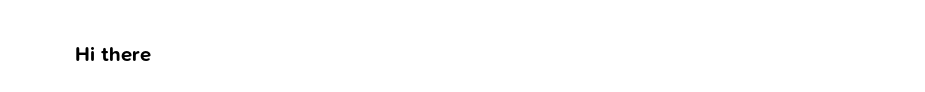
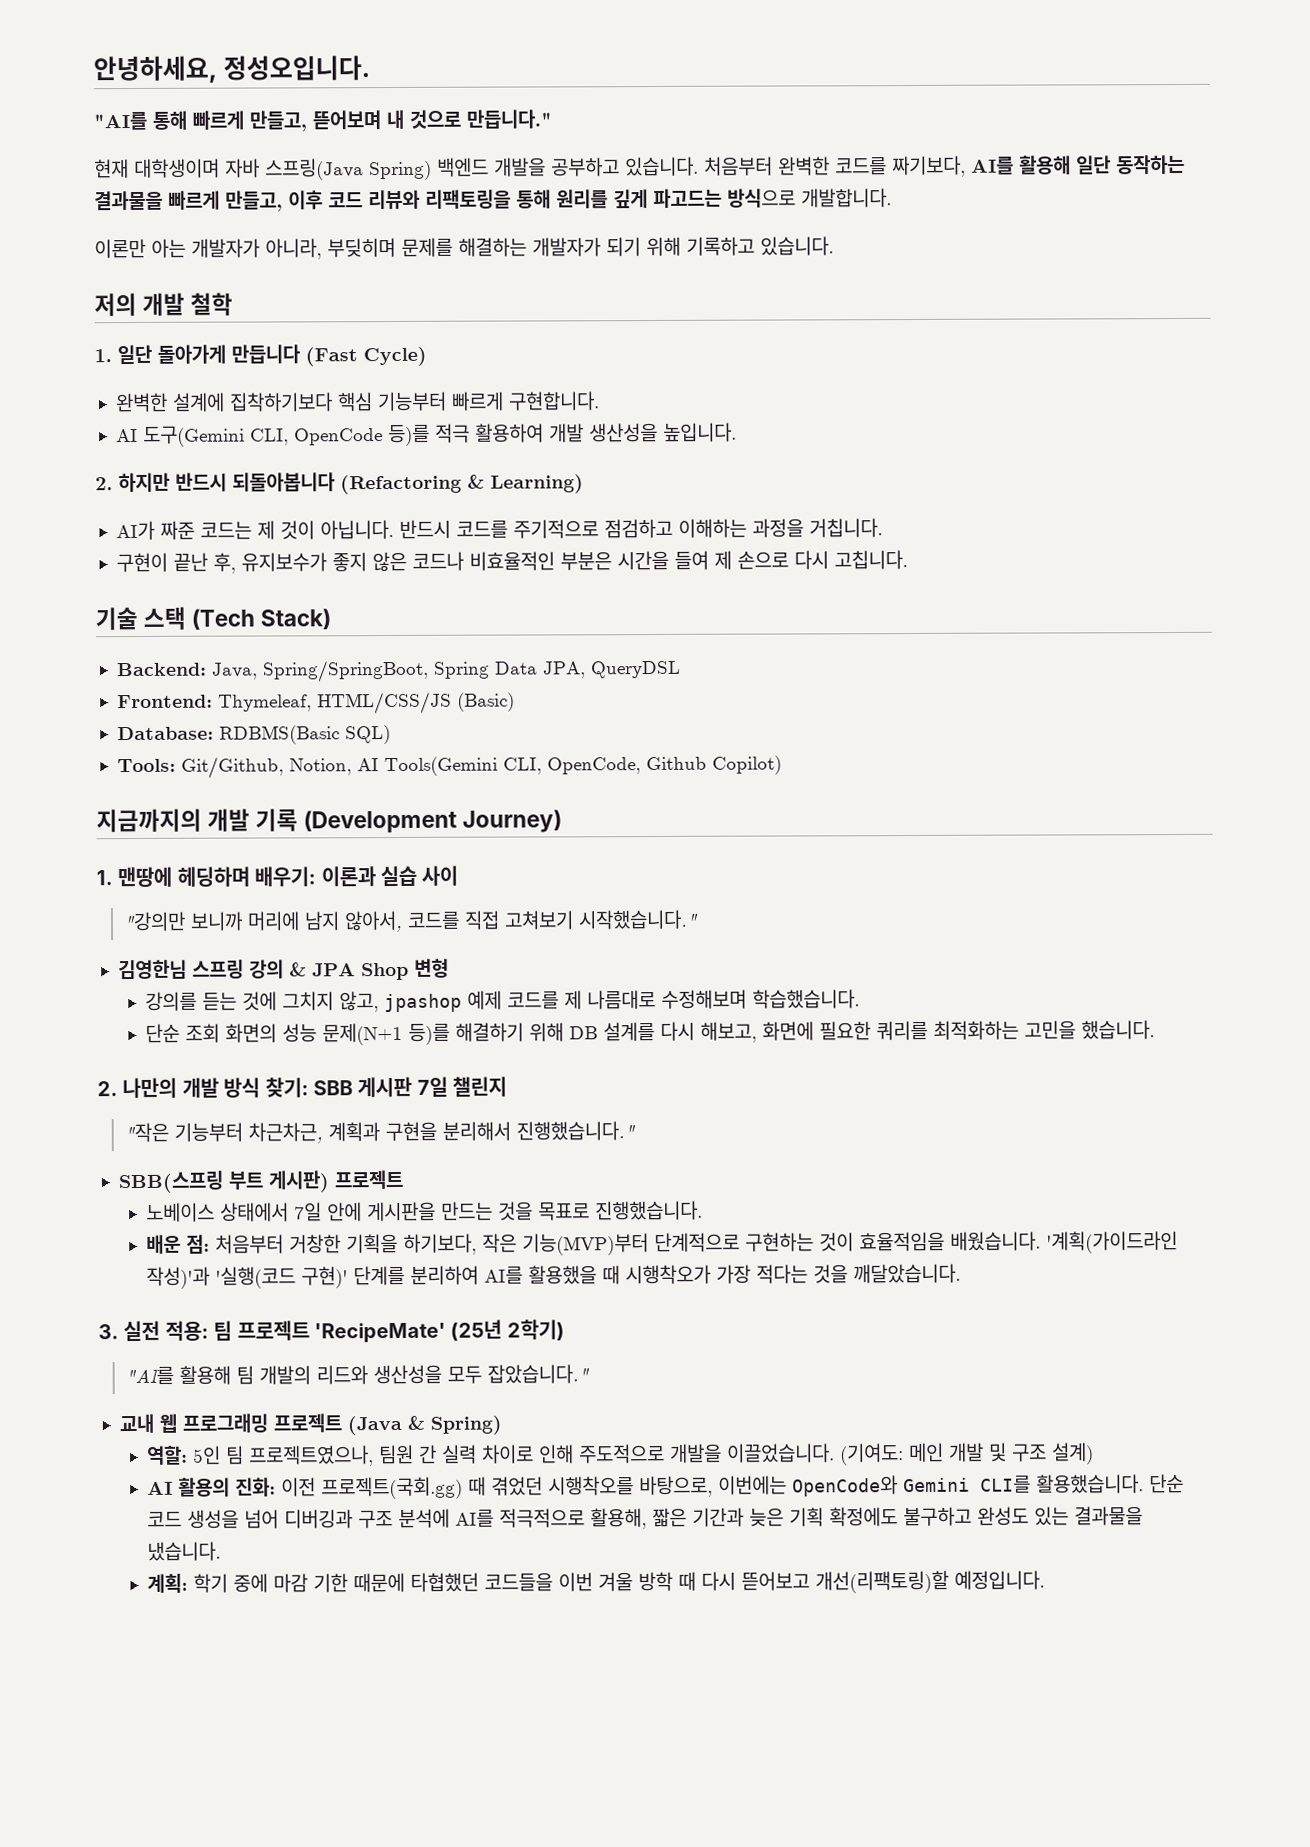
[75,46,151,62] Hi there -> [93,55,370,84] [93,109,552,132] [94,154,1185,181] [94,188,892,212] [94,236,834,260] [94,292,234,317] [94,344,427,367] [114,391,600,413] [115,422,737,447] [95,472,584,495] [115,518,883,541] [115,550,908,574] [95,606,332,631] [115,659,681,683] [116,691,515,715] [116,725,391,745] [116,755,782,779] [96,808,563,834] [96,865,459,888] [122,909,699,933] [117,958,449,981] [144,989,860,1013] [144,1020,1155,1046] [97,1076,508,1099] [123,1121,636,1144] [117,1169,404,1194] [145,1200,703,1222] [145,1230,1178,1256] [145,1263,961,1289] [98,1319,565,1343] [124,1364,590,1386] [118,1413,502,1436] [146,1442,1094,1467] [146,1473,1184,1500] [146,1506,1143,1530] [146,1541,221,1561] [146,1570,1045,1594] 안녕하세요, 정성오입니다. // "AI를 통해 빠르게 만들고, 뜯어보며 내 것으로 만듭니다." // 현재 대학생이며 자바 스프링(Java Spring) 백엔드 개발을 공부하고 있습니다. 처음부터 완벽한 코드를 짜기보다, AI를 활용해 일단 동작하는 결과물을 빠르게 만들고, 이후 코드 리뷰와 리팩토링을 통해 원리를 깊게 파고드는 방식으로 개발합니다. // 이론만 아는 개발자가 아니라, 부딪히며 문제를 해결하는 개발자가 되기 위해 기록하고 있습니다. // 저의 개발 철학 // 1. 일단 돌아가게 만듭니다 (Fast Cycle) // 완벽한 설계에 집착하기보다 핵심 기능부터 빠르게 구현합니다. // AI 도구(Gemini CLI, OpenCode 등)를 적극 활용하여 개발 생산성을 높입니다. // 2. 하지만 반드시 되돌아봅니다 (Refactoring & Learning) // AI가 짜준 코드는 제 것이 아닙니다. 반드시 코드를 주기적으로 점검하고 이해하는 과정을 거칩니다. // 구현이 끝난 후, 유지보수가 좋지 않은 코드나 비효율적인 부분은 시간을 들여 제 손으로 다시 고칩니다. // 기술 스택 (Tech Stack) // Backend: Java, Spring/SpringBoot, Spring Data JPA, QueryDSL // Frontend: Thymeleaf, HTML/CSS/JS (Basic) // Database: RDBMS(Basic SQL) // Tools: Git/Github, Notion, AI Tools(Gemini CLI, OpenCode, Github Copilot) // 지금까지의 개발 기록 (Development Journey) // 1. 맨땅에 헤딩하며 배우기: 이론과 실습 사이 // "강의만 보니까 머리에 남지 않아서, 코드를 직접 고쳐보기 시작했습니다." // 김영한님 스프링 강의 & JPA Shop 변형 // 강의를 듣는 것에 그치지 않고, jpashop 예제 코드를 제 나름대로 수정해보며 학습했습니다. // 단순 조회 화면의 성능 문제(N+1 등)를 해결하기 위해 DB 설계를 다시 해보고, 화면에 필요한 쿼리를 최적화하는 고민을 했습니다. // 2. 나만의 개발 방식 찾기: SBB 게시판 7일 챌린지 // "작은 기능부터 차근차근, 계획과 구현을 분리해서 진행했습니다." // SBB(스프링 부트 게시판) 프로젝트 // 노베이스 상태에서 7일 안에 게시판을 만드는 것을 목표로 진행했습니다. // 배운 점: 처음부터 거창한 기획을 하기보다, 작은 기능(MVP)부터 단계적으로 구현하는 것이 효율적임을 배웠습니다. '계획(가이드라인 작성)'과 '실행(코드 구현)' 단계를 분리하여 AI를 활용했을 때 시행착오가 가장 적다는 것을 깨달았습니다. // 3. 실전 적용: 팀 프로젝트 'RecipeMate' (25년 2학기) // "AI를 활용해 팀 개발의 리드와 생산성을 모두 잡았습니다." // 교내 웹 프로그래밍 프로젝트 (Java & Spring) // 역할: 5인 팀 프로젝트였으나, 팀원 간 실력 차이로 인해 주도적으로 개발을 이끌었습니다. (기여도: 메인 개발 및 구조 설계) // AI 활용의 진화: 이전 프로젝트(국회.gg) 때 겪었던 시행착오를 바탕으로, 이번에는 OpenCode와 Gemini CLI를 활용했습니다. 단순 코드 생성을 넘어 디버깅과 구조 분석에 AI를 적극적으로 활용해, 짧은 기간과 늦은 기획 확정에도 불구하고 완성도 있는 결과물을 냈습니다. // 계획: 학기 중에 마감 기한 때문에 타협했던 코드들을 이번 겨울 방학 때 다시 뜯어보고 개선(리팩토링)할 예정입니다.

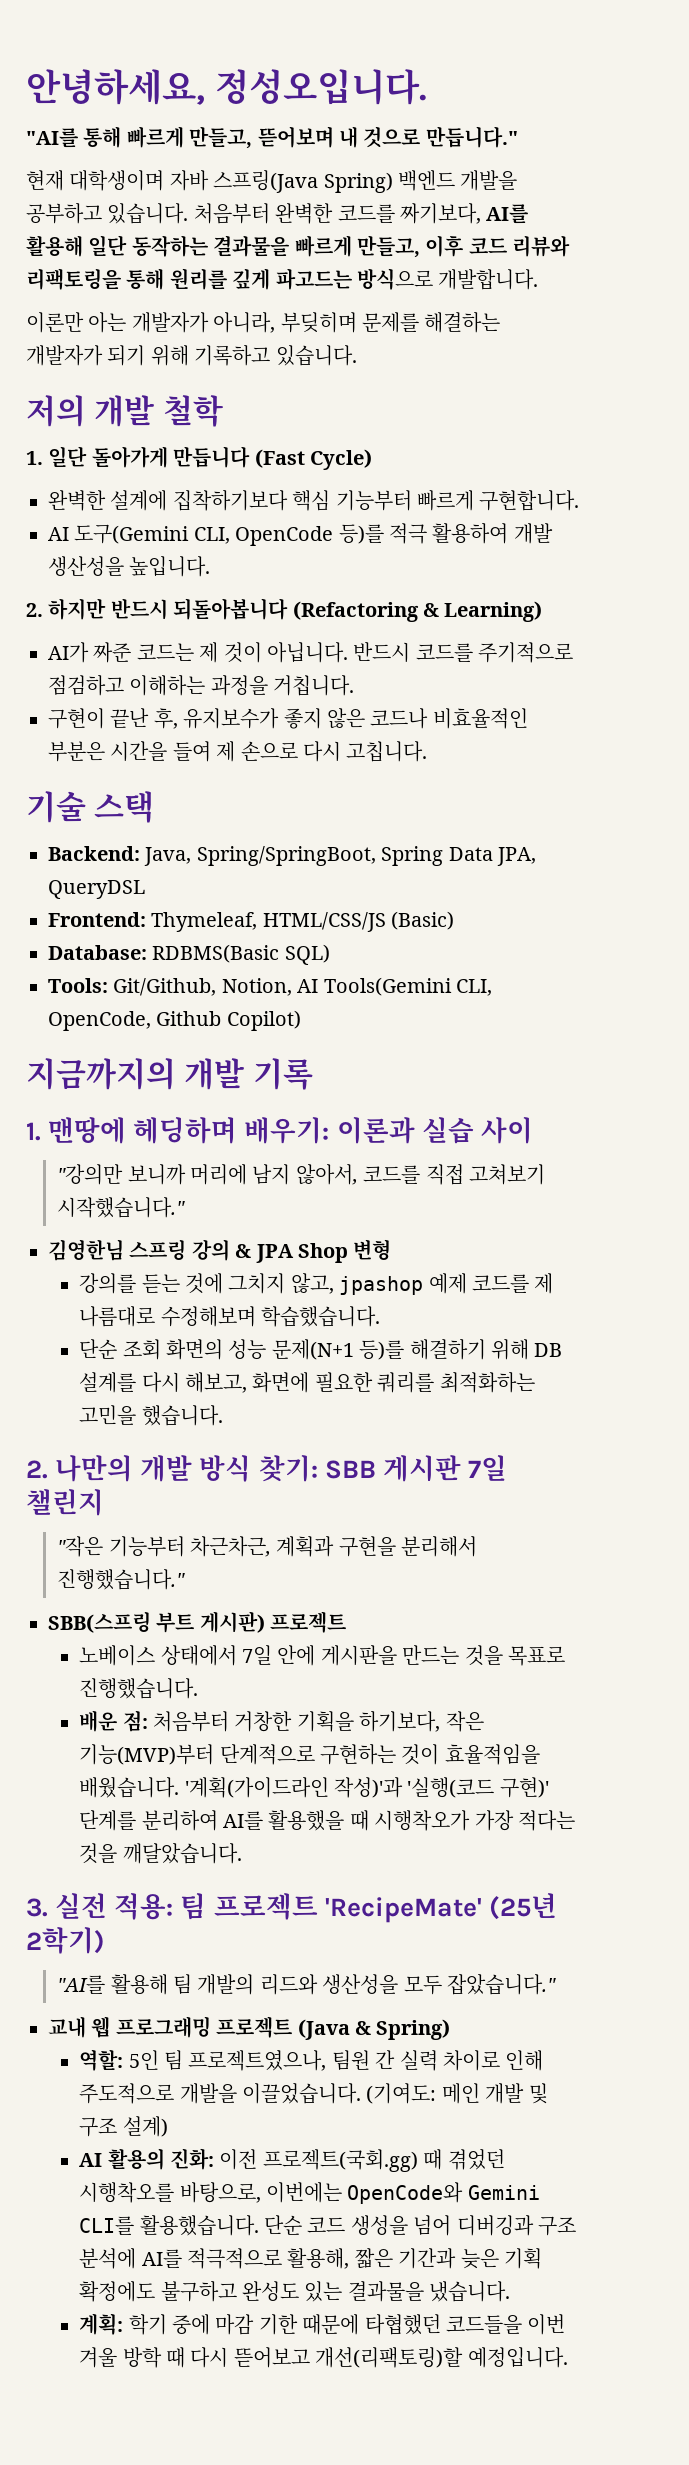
[191,608,332,630] (Tech Stack) -> (155, 807) none
[303,809,563,834] (Development Journey) -> (313, 1074) none

